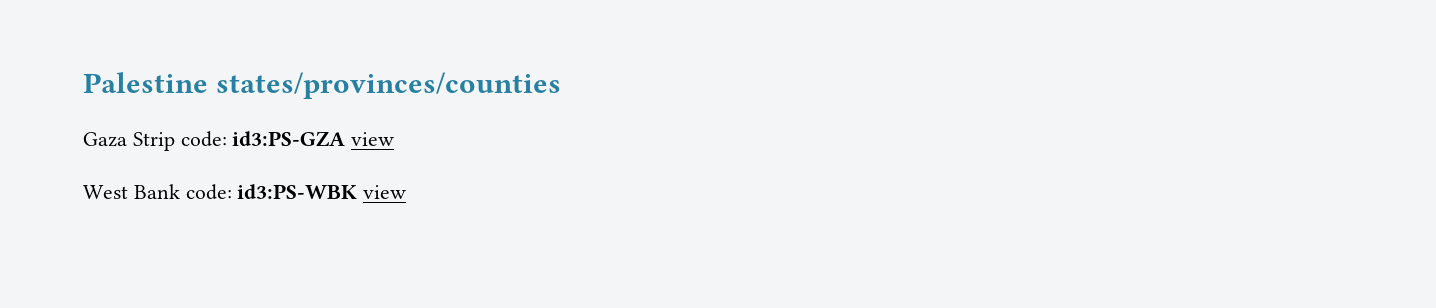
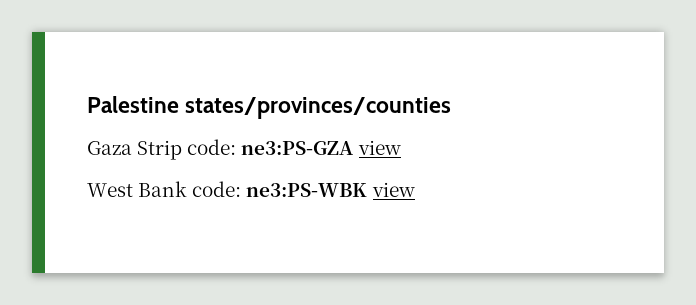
[232,131,346,146] id3:PS-GZA -> [241,141,354,155] ne3:PS-GZA
[237,184,358,199] id3:PS-WBK -> [246,183,368,197] ne3:PS-WBK

